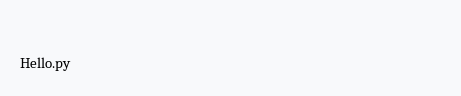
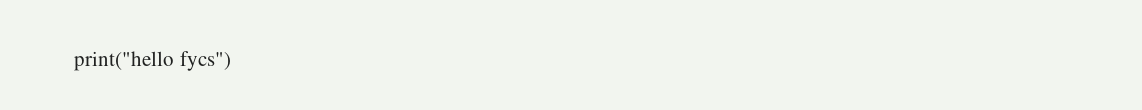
[20,57,71,71] Hello.py -> [74,51,231,71] print("hello fycs")

